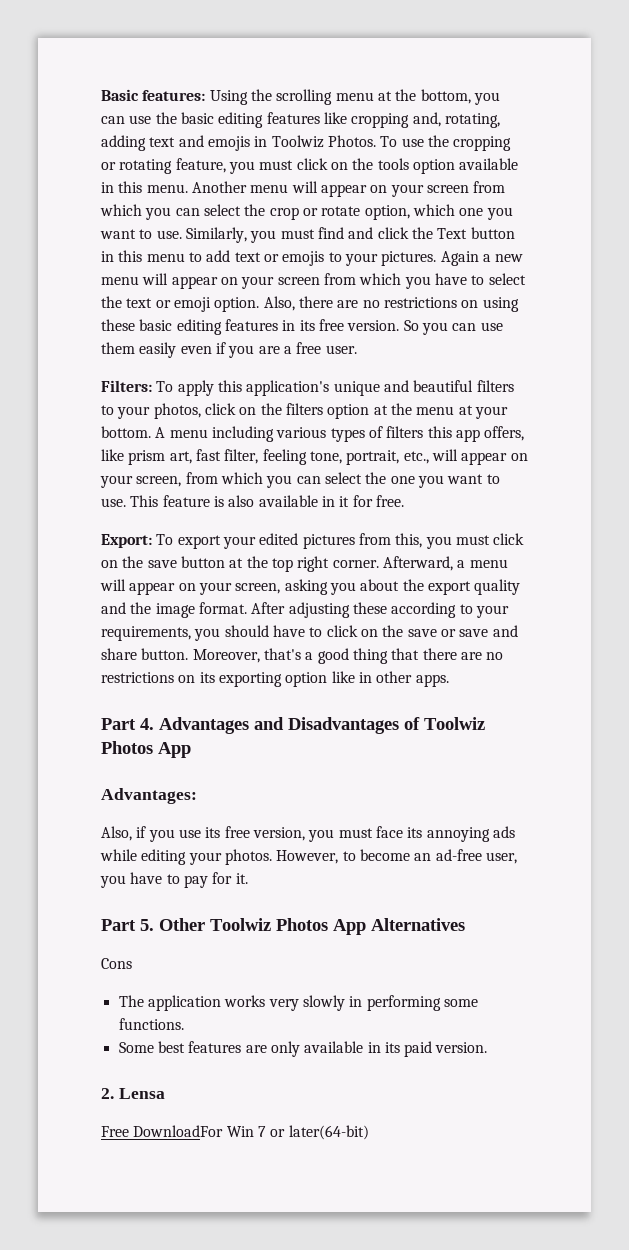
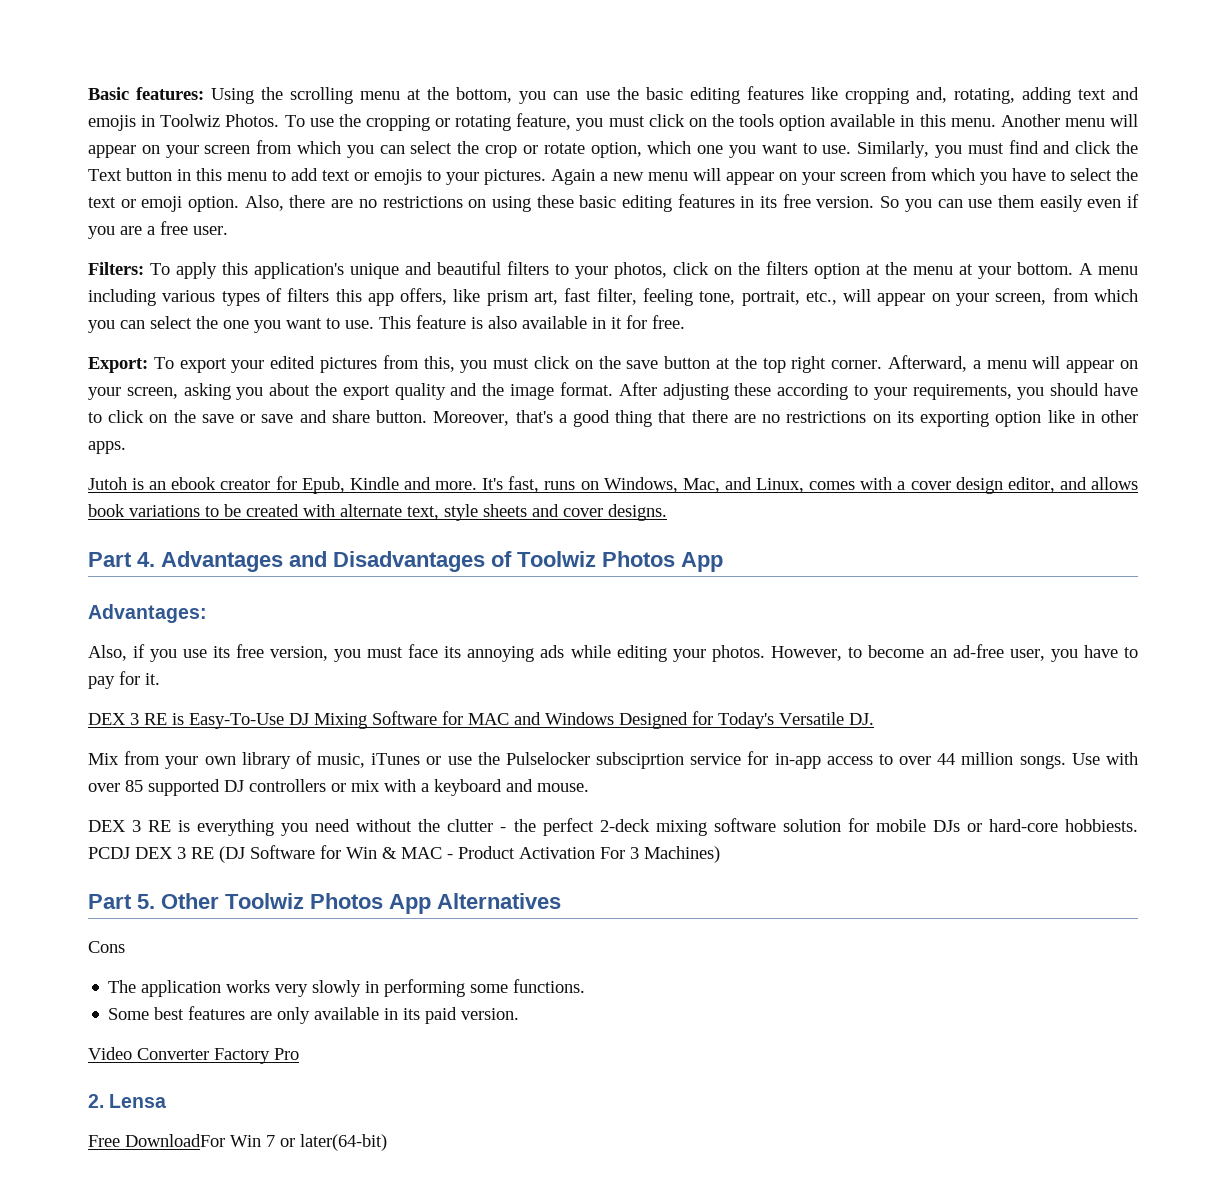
(449, 680) none -> [88,476,1138,494] [88,504,667,521] // Jutoh is an ebook creator for Epub, Kindle and more. It's fast, runs on Windows, Mac, and Linux, comes with a cover design editor, and allows book variations to be created with alternate text, style sheets and cover designs.
(248, 878) none -> [88,711,874,729] [88,751,1138,769] [88,779,589,796] [88,818,1138,836] [88,845,720,863] // DEX 3 RE is Easy-To-Use DJ Mixing Software for MAC and Windows Designed for Today's Versatile DJ. // Mix from your own library of music, iTunes or use the Pulselocker subsciprtion service for in-app access to over 44 million songs. Use with over 85 supported DJ controllers or mix with a keyboard and mouse. // DEX 3 RE is everything you need without the clutter - the perfect 2-deck mixing software solution for mobile DJs or hard-core hobbiests. PCDJ DEX 3 RE (DJ Software for Win & MAC - Product Activation For 3 Machines)
(488, 1047) none -> [88,1047,299,1064] // Video Converter Factory Pro

